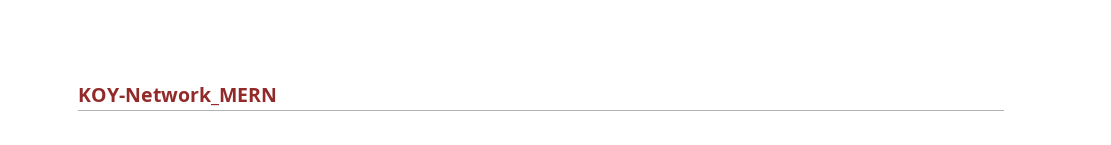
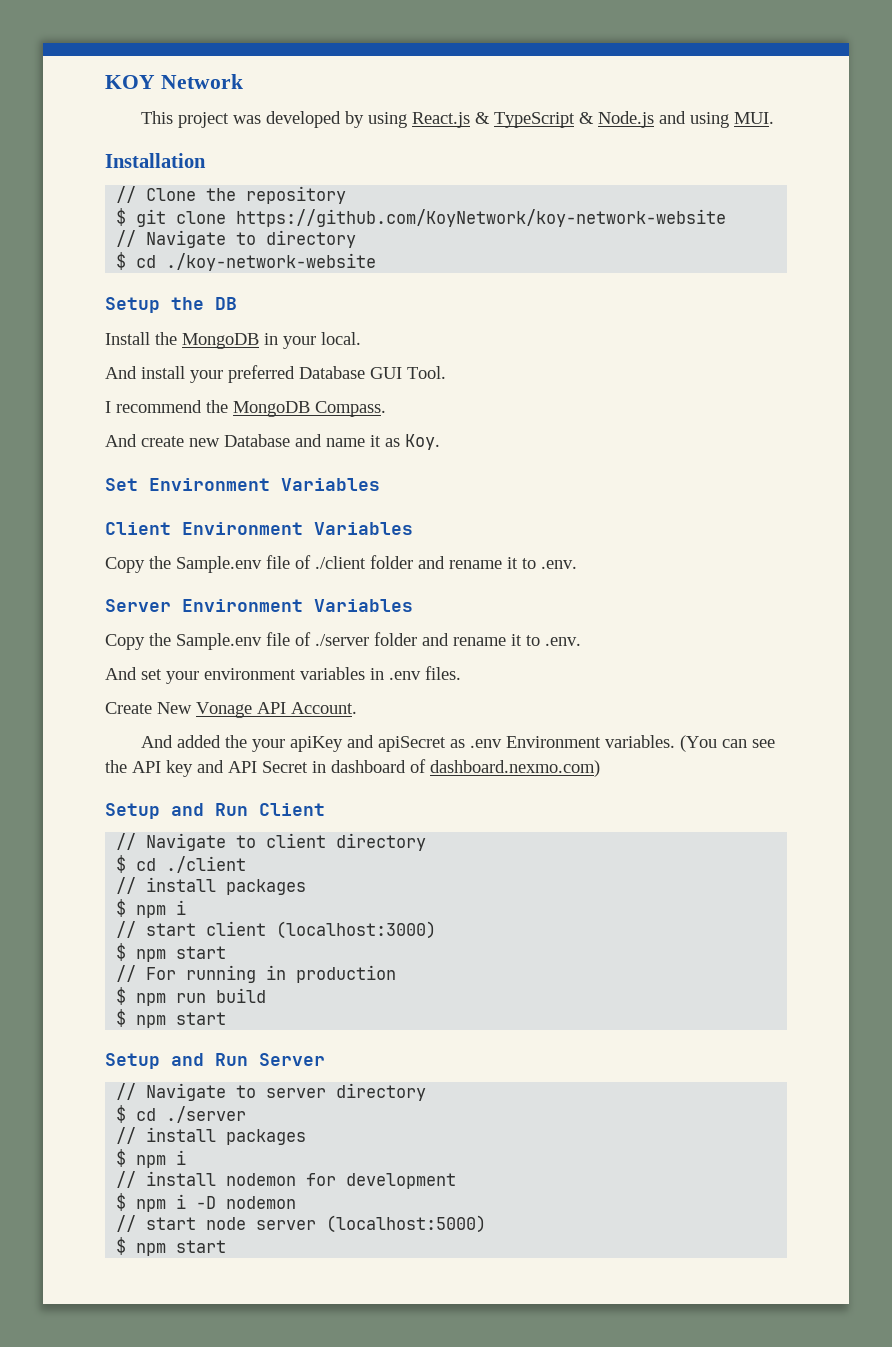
[78,87,277,106] KOY-Network_MERN -> [105,74,243,89] [141,111,775,128] [105,153,206,168] [116,186,347,204] [116,208,727,227] [116,230,357,248] [116,252,377,271] [105,297,237,313] [105,332,361,349] [105,365,446,383] [105,400,386,417] [105,434,440,450] [105,478,380,491] [105,522,413,535] [105,555,577,573] [105,599,413,612] [105,632,581,650] [105,666,461,684] [105,702,357,718] [141,735,776,752] [105,759,600,777] [105,803,325,819] [116,833,427,851] [116,855,247,873] [116,877,307,895] [116,899,187,918] [116,921,437,939] [116,943,227,962] [116,965,397,983] [116,987,267,1006] [116,1009,227,1028] [105,1053,325,1069] [116,1083,427,1101] [116,1105,247,1123] [116,1127,307,1145] [116,1149,187,1168] [116,1171,457,1189] [116,1193,297,1212] [116,1215,487,1233] [116,1237,227,1256] KOY Network // This project was developed by using React.js & TypeScript & Node.js and using MUI. // Installation // // Clone the repository // $ git clone https://github.com/KoyNetwork/koy-network-website // // Navigate to directory // $ cd ./koy-network-website // Setup the DB // Install the MongoDB in your local. // And install your preferred Database GUI Tool. // I recommend the MongoDB Compass. // And create new Database and name it as Koy. // Set Environment Variables // Client Environment Variables // Copy the Sample.env file of ./client folder and rename it to .env. // Server Environment Variables // Copy the Sample.env file of ./server folder and rename it to .env. // And set your environment variables in .env files. // Create New Vonage API Account. // And added the your apiKey and apiSecret as .env Environment variables. (You can see the API key and API Secret in dashboard of dashboard.nexmo.com) // Setup and Run Client // // Navigate to client directory // $ cd ./client // // install packages // $ npm i // // start client (localhost:3000) // $ npm start // // For running in production // $ npm run build // $ npm start // Setup and Run Server // // Navigate to server directory // $ cd ./server // // install packages // $ npm i // // install nodemon for development // $ npm i -D nodemon // // start node server (localhost:5000) // $ npm start

